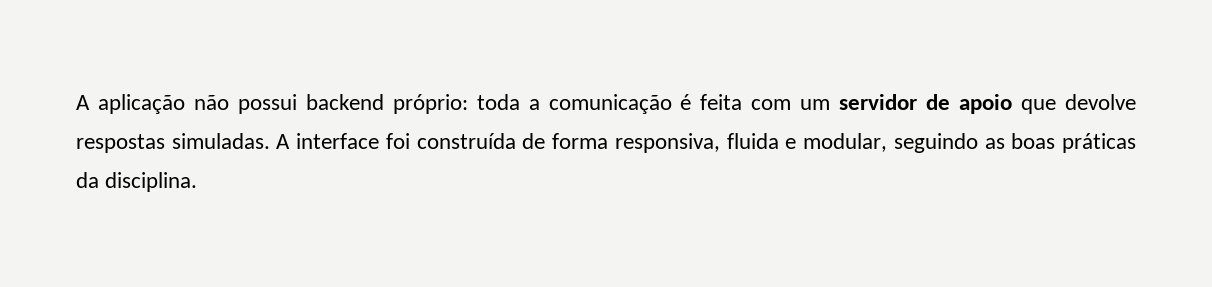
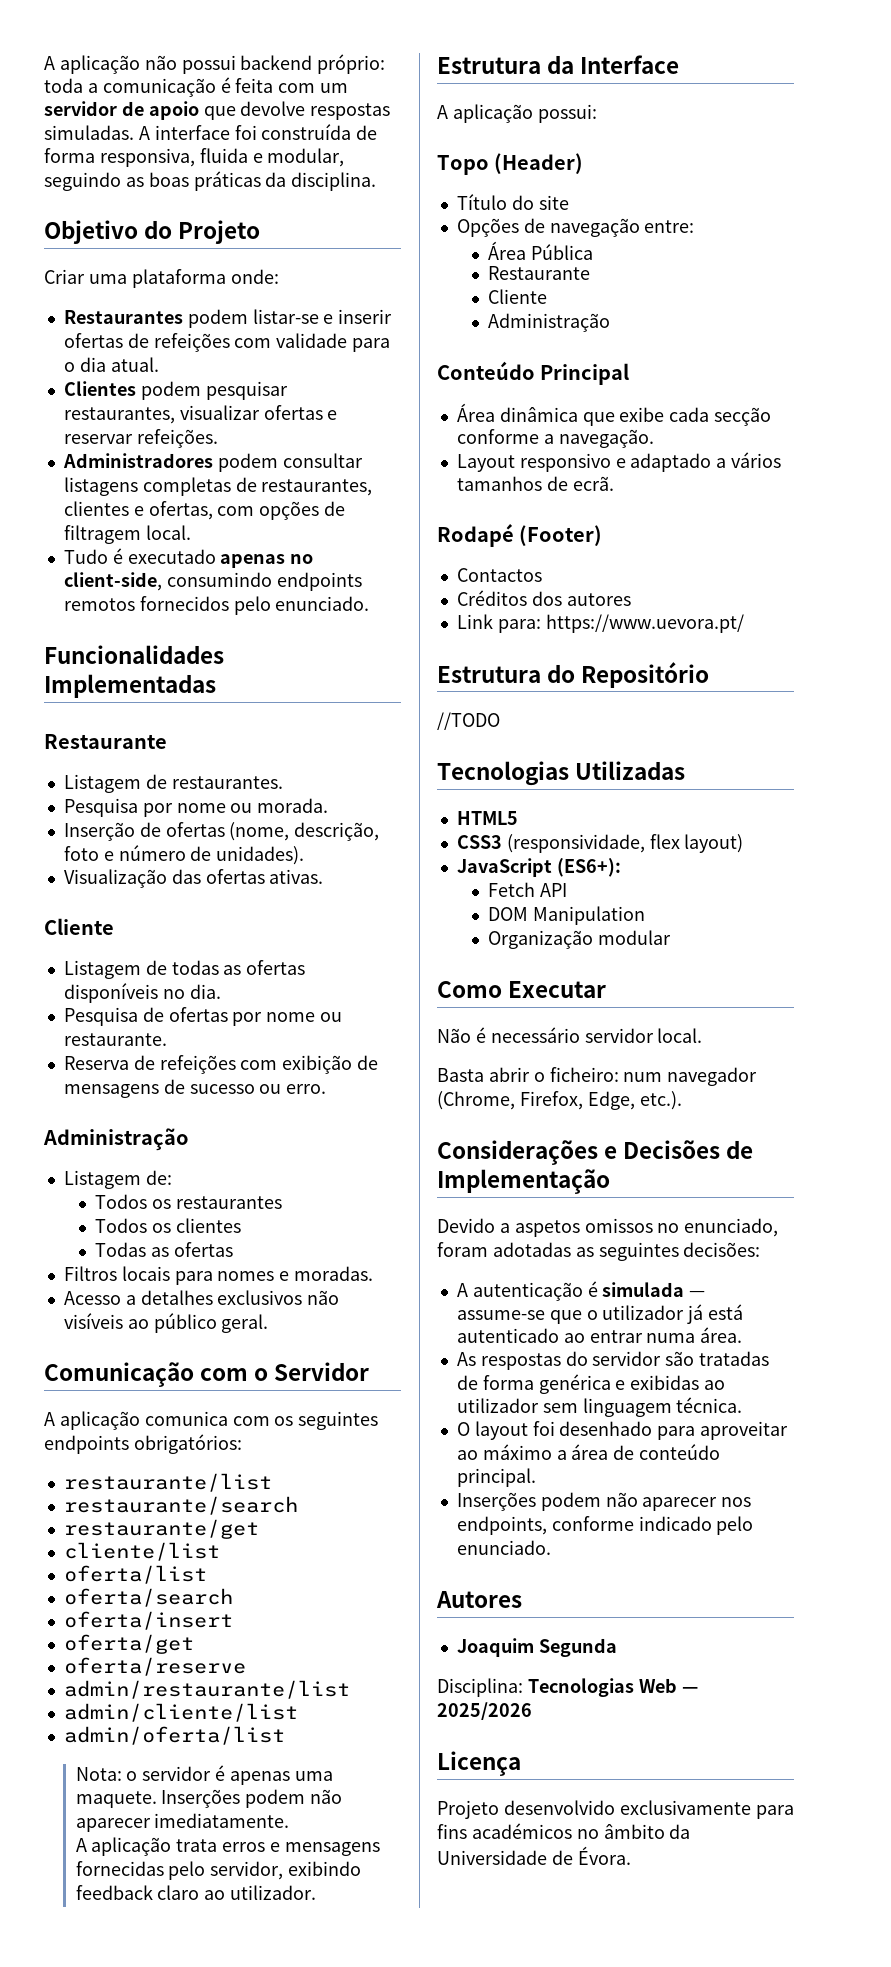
(198, 182) none -> [44,220,261,244] [44,269,279,288] [63,309,393,328] [63,333,391,352] [63,357,159,372] [63,381,288,400] [63,405,338,424] [63,429,218,448] [62,453,363,472] [63,477,373,496] [63,501,346,520] [63,525,191,544] [63,548,314,568] [63,572,362,591] [63,596,370,615] [44,645,224,664] [44,674,216,698] [44,734,167,749] [63,774,283,793] [63,798,329,817] [63,822,380,841] [63,845,305,865] [63,869,324,888] [44,918,114,935] [63,960,306,979] [63,983,221,1003] [63,1007,343,1026] [63,1033,167,1046] [63,1055,379,1074] [63,1079,327,1098] [43,1128,189,1151] [63,1170,172,1189] [95,1194,283,1209] [95,1218,242,1233] [95,1242,234,1257] [63,1266,374,1285] [63,1290,340,1305] [63,1313,269,1333] [44,1362,370,1387] [44,1411,379,1430] [44,1434,242,1454] [63,1473,272,1492] [63,1496,298,1515] [63,1519,259,1539] [63,1542,220,1561] [63,1565,207,1584] [63,1588,233,1607] [63,1611,233,1630] [63,1634,194,1654] [63,1657,246,1676] [63,1680,350,1699] [63,1703,298,1722] [63,1726,285,1745] [75,1765,333,1785] [75,1789,343,1808] [75,1813,290,1832] [75,1837,380,1856] [75,1861,362,1880] [75,1885,317,1900] [437,55,680,74] [437,104,597,123] [437,153,584,175] [456,194,569,210] [456,218,695,237] [488,241,594,260] [488,266,591,280] [488,289,548,304] [488,313,611,332] [437,361,630,385] [456,403,772,426] [456,429,654,448] [456,452,782,472] [456,476,614,491] [437,524,603,547] [456,568,542,582] [456,590,631,606] [456,614,744,633] [437,662,710,688] [437,712,500,730] [437,761,686,786] [456,811,518,825] [456,834,744,853] [456,858,621,877] [488,882,568,897] [488,906,646,925] [488,930,672,949] [437,981,607,998] [437,1027,703,1043] [437,1067,758,1086] [437,1091,682,1110] [437,1140,754,1165] [437,1169,610,1194] [437,1218,779,1237] [437,1242,761,1261] [456,1281,706,1301] [456,1304,744,1324] [456,1327,743,1343] [456,1351,770,1370] [456,1374,726,1394] [456,1397,743,1417] [456,1421,789,1440] [456,1444,721,1460] [456,1468,536,1487] [456,1492,752,1511] [456,1516,754,1535] [456,1540,551,1555] [436,1591,522,1608] [456,1638,617,1657] [437,1678,698,1697] [437,1702,532,1720] [437,1751,521,1776] [437,1800,794,1819] [437,1823,691,1839] [437,1846,631,1865] // Objetivo do Projeto // Criar uma plataforma onde: // Restaurantes podem listar-se e inserir ofertas de refeições com validade para o dia atual. // Clientes podem pesquisar restaurantes, visualizar ofertas e reservar refeições. // Administradores podem consultar listagens completas de restaurantes, clientes e ofertas, com opções de filtragem local. // Tudo é executado apenas no client-side, consumindo endpoints remotos fornecidos pelo enunciado. // Funcionalidades Implementadas // Restaurante // Listagem de restaurantes. // Pesquisa por nome ou morada. // Inserção de ofertas (nome, descrição, foto e número de unidades). // Visualização das ofertas ativas. // Cliente // Listagem de todas as ofertas disponíveis no dia. // Pesquisa de ofertas por nome ou restaurante. // Reserva de refeições com exibição de mensagens de sucesso ou erro. // Administração // Listagem de: // Todos os restaurantes // Todos os clientes // Todas as ofertas // Filtros locais para nomes e moradas. // Acesso a detalhes exclusivos não visíveis ao público geral. // Comunicação com o Servidor // A aplicação comunica com os seguintes endpoints obrigatórios: // restaurante/list // restaurante/search // restaurante/get // cliente/list // oferta/list // oferta/search // oferta/insert // oferta/get // oferta/reserve // admin/restaurante/list // admin/cliente/list // admin/oferta/list // Nota: o servidor é apenas uma maquete. Inserções podem não aparecer imediatamente. // A aplicação trata erros e mensagens fornecidas pelo servidor, exibindo feedback claro ao utilizador. // Estrutura da Interface // A aplicação possui: // Topo (Header) // Título do site // Opções de navegação entre: // Área Pública // Restaurante // Cliente // Administração // Conteúdo Principal // Área dinâmica que exibe cada secção conforme a navegação. // Layout responsivo e adaptado a vários tamanhos de ecrã. // Rodapé (Footer) // Contactos // Créditos dos autores // Link para: https://www.uevora.pt/ // Estrutura do Repositório // //TODO // Tecnologias Utilizadas // HTML5 // CSS3 (responsividade, flex layout) // JavaScript (ES6+): // Fetch API // DOM Manipulation // Organização modular // Como Executar // Não é necessário servidor local. // Basta abrir o ficheiro: num navegador (Chrome, Firefox, Edge, etc.). // Considerações e Decisões de Implementação // Devido a aspetos omissos no enunciado, foram adotadas as seguintes decisões: // A autenticação é simulada — assume-se que o utilizador já está autenticado ao entrar numa área. // As respostas do servidor são tratadas de forma genérica e exibidas ao utilizador sem linguagem técnica. // O layout foi desenhado para aproveitar ao máximo a área de conteúdo principal. // Inserções podem não aparecer nos endpoints, conforme indicado pelo enunciado. // Autores // Joaquim Segunda // Disciplina: Tecnologias Web — 2025/2026 // Licença // Projeto desenvolvido exclusivamente para fins académicos no âmbito da Universidade de Évora.

